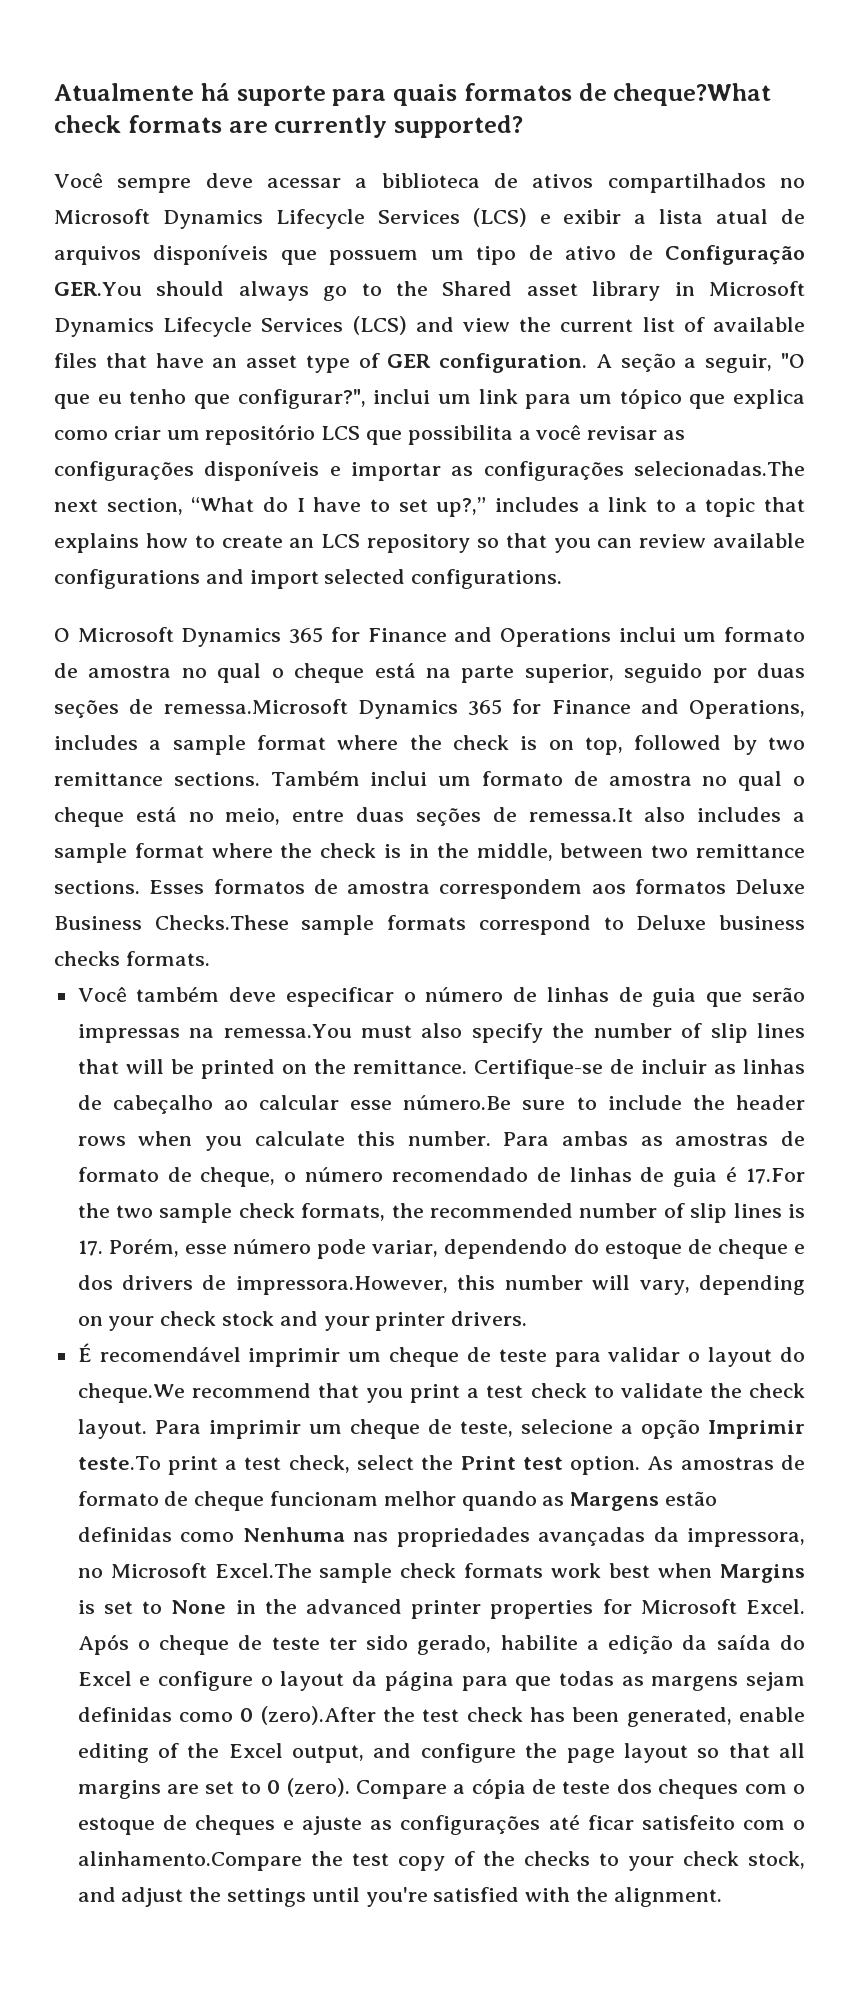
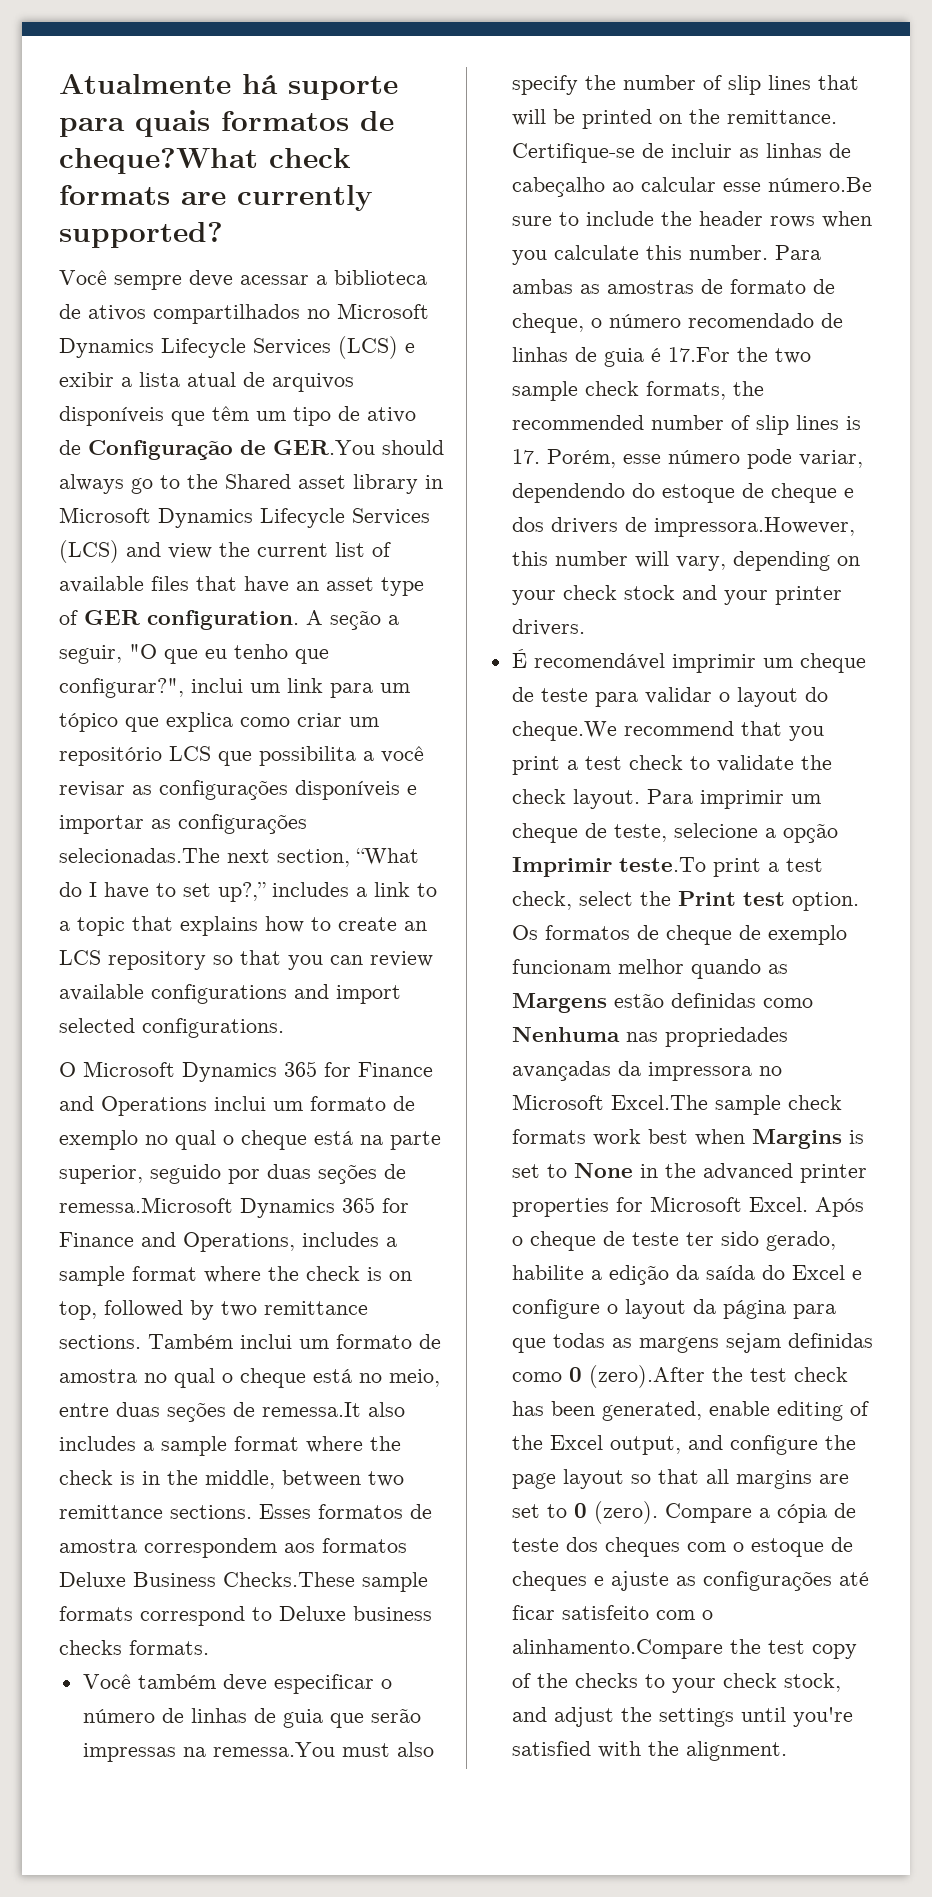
[329,250,419,265] possuem -> [212,406,249,421] têm
(806, 255) none -> [240,440,266,455] de
[88,665,172,678] amostra -> [59,1130,138,1150] exemplo
[647,1455,805,1470] [77,1491,265,1511] As amostras de formato de cheque -> [511,925,847,945] Os formatos de cheque de exemplo
[687,1528,805,1547] impressora, -> [647,1062,752,1081] impressora

